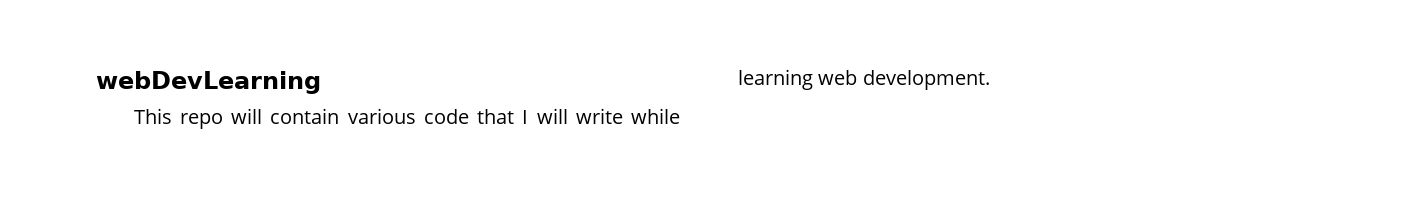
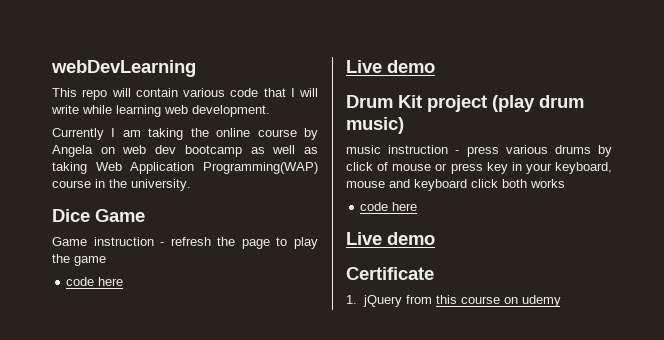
(990, 80) none -> [52,128,318,140] [52,145,318,157] [52,162,318,174] [52,179,191,191] [52,209,145,222] [52,237,319,249] [52,254,106,266] [66,277,124,286] [346,60,435,73] [346,95,584,112] [346,117,404,134] [346,145,612,157] [346,162,612,174] [346,179,565,191] [360,202,418,211] [346,232,435,245] [346,267,434,280] [346,295,561,307] // Currently I am taking the online course by Angela on web dev bootcamp as well as taking Web Application Programming(WAP) course in the university. // Dice Game // Game instruction - refresh the page to play the game // code here // Live demo // Drum Kit project (play drum music) // music instruction - press various drums by click of mouse or press key in your keyboard, mouse and keyboard click both works // code here // Live demo // Certificate // 1. jQuery from this course on udemy

